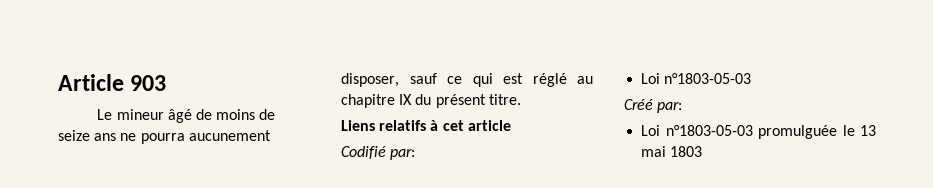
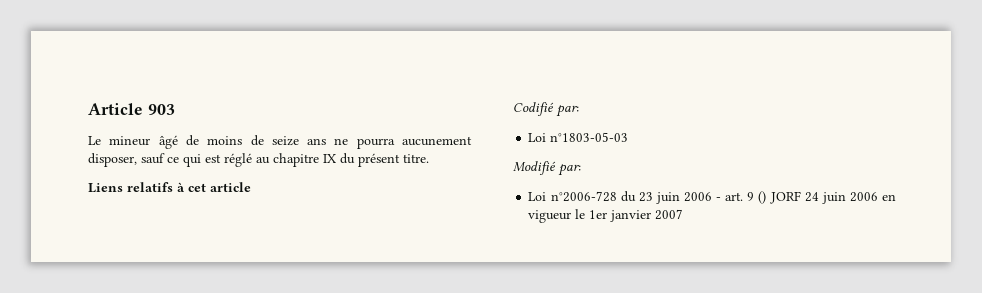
[624,99,683,113] [641,125,876,139] [641,146,703,157] Créé par: // Loi n°1803-05-03 promulguée le 13 mai 1803 -> [513,161,581,176] [528,191,896,204] [528,209,684,223] Modifié par: // Loi n°2006-728 du 23 juin 2006 - art. 9 () JORF 24 juin 2006 en vigueur le 1er janvier 2007

